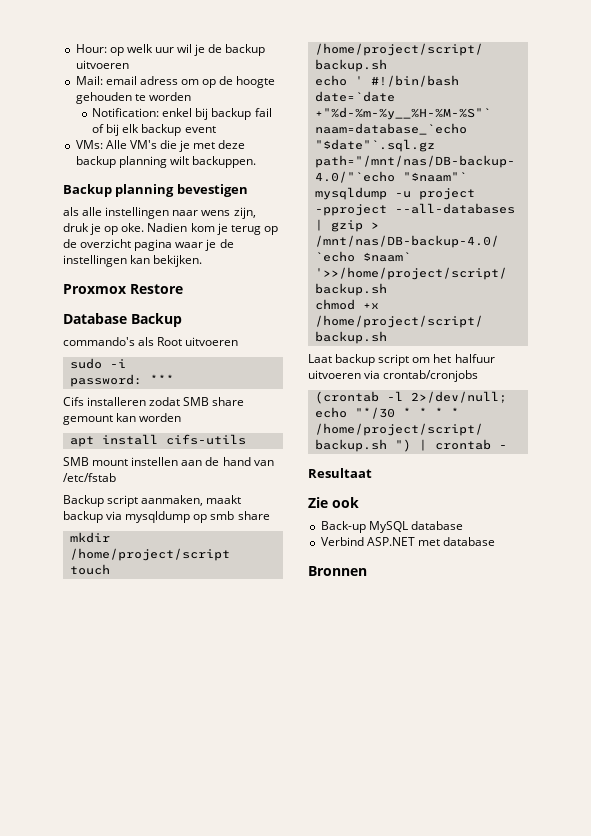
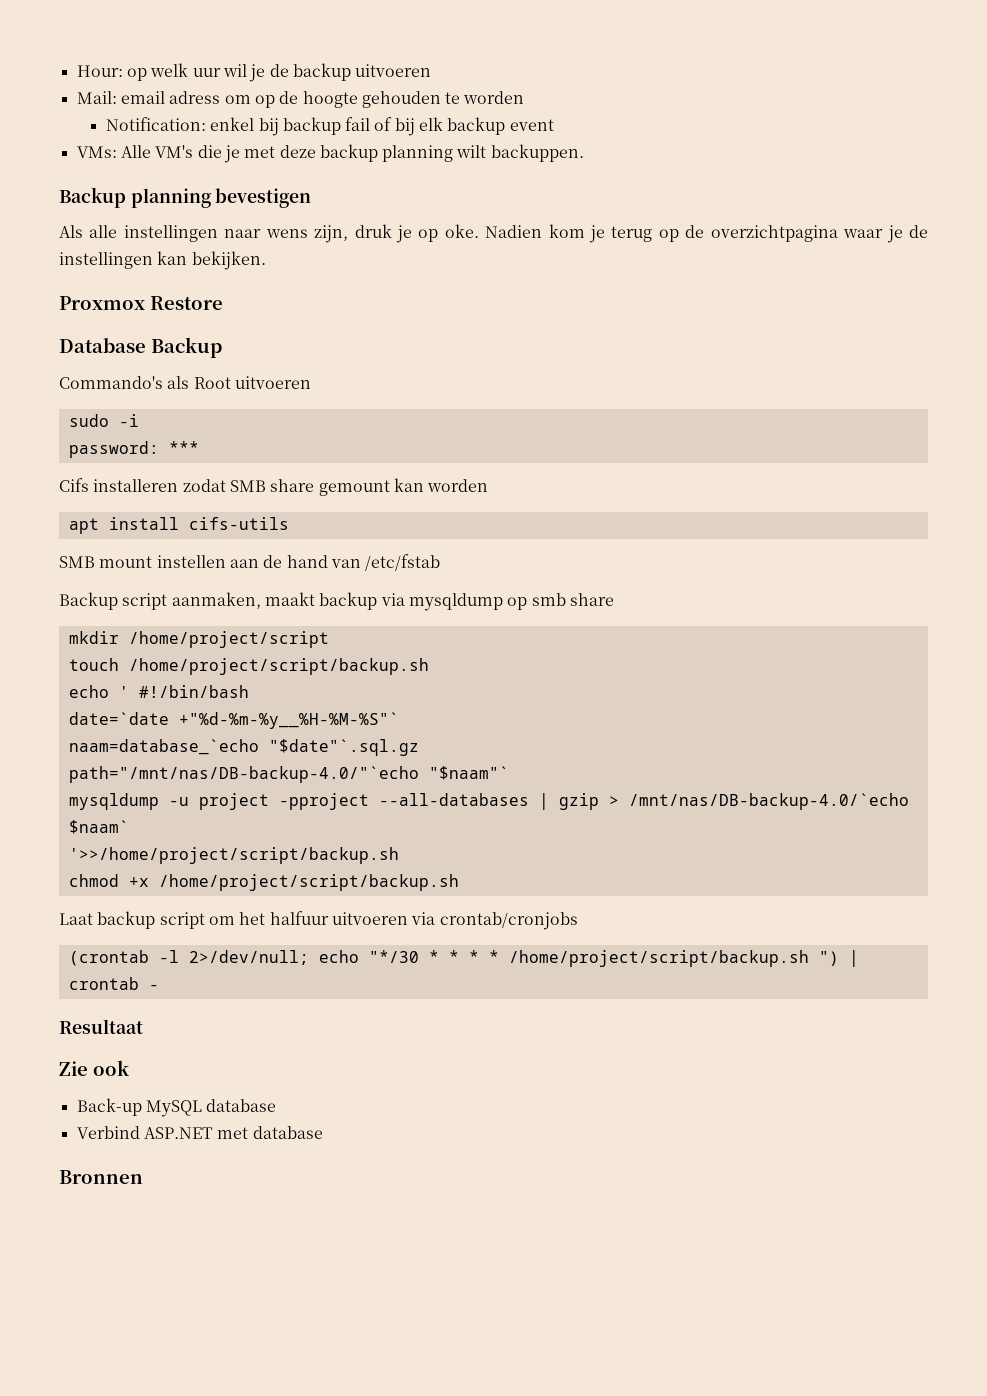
[63,207,79,216] als -> [59,225,83,238] Als
[80,239,173,251] overzicht pagina -> [710,225,838,242] overzichtpagina
[63,337,135,346] commando's -> [59,376,163,389] Commando's

